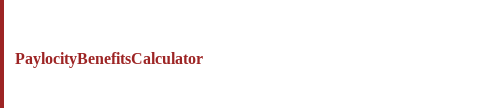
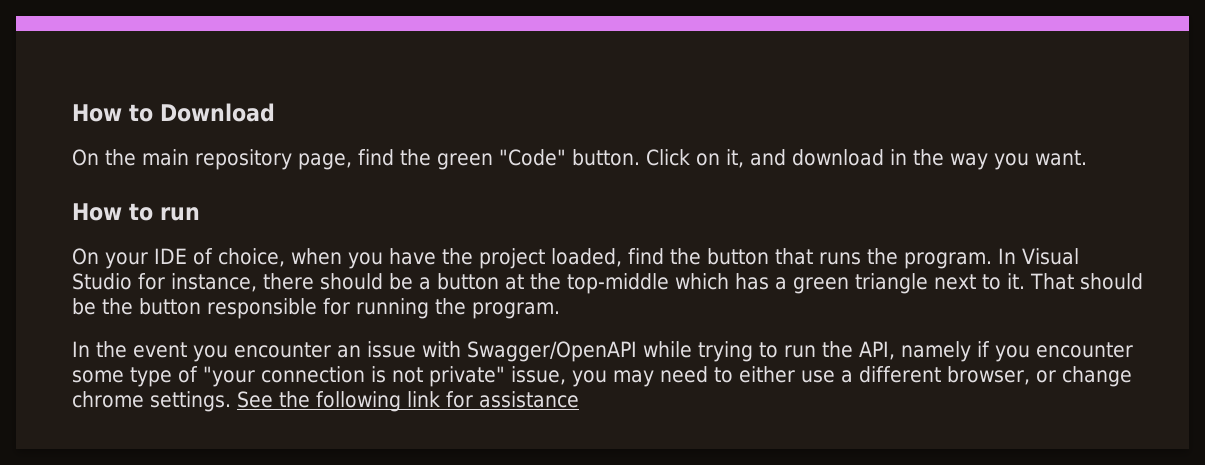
[15,52,203,68] PaylocityBenefitsCalculator -> [72,103,275,122] [72,149,1087,170] [72,203,200,221] [72,248,1079,269] [72,273,1143,294] [72,298,560,319] [72,341,1133,362] [72,366,1132,387] [72,391,579,412] How to Download // On the main repository page, find the green "Code" button. Click on it, and download in the way you want. // How to run // On your IDE of choice, when you have the project loaded, find the button that runs the program. In Visual Studio for instance, there should be a button at the top-middle which has a green triangle next to it. That should be the button responsible for running the program. // In the event you encounter an issue with Swagger/OpenAPI while trying to run the API, namely if you encounter some type of "your connection is not private" issue, you may need to either use a different browser, or change chrome settings. See the following link for assistance

